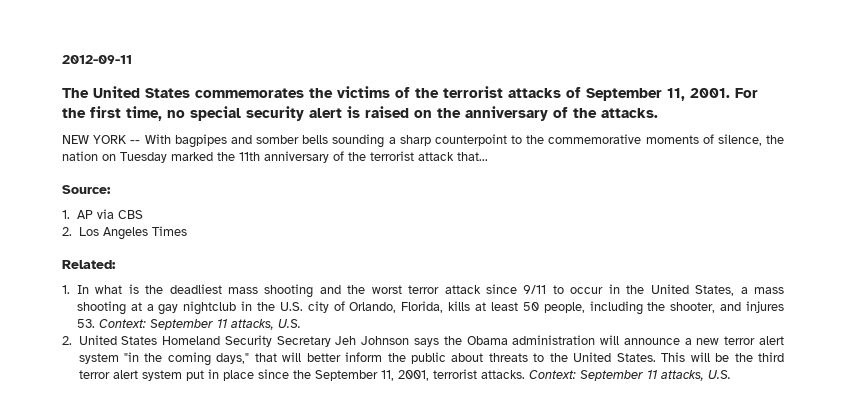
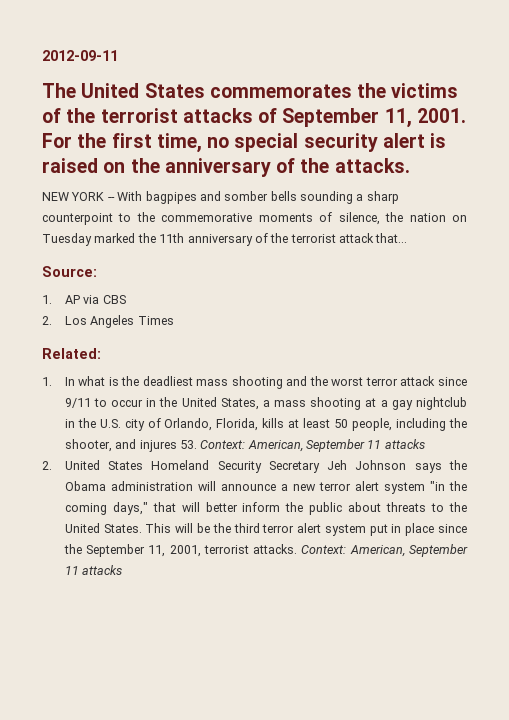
[149,319,301,330] September 11 attacks, U.S. -> [247,439,425,452] American, September 11 attacks
[579,370,731,381] September 11 attacks, U.S. -> [349,544,469,557] [64,565,123,575] American, September 11 attacks

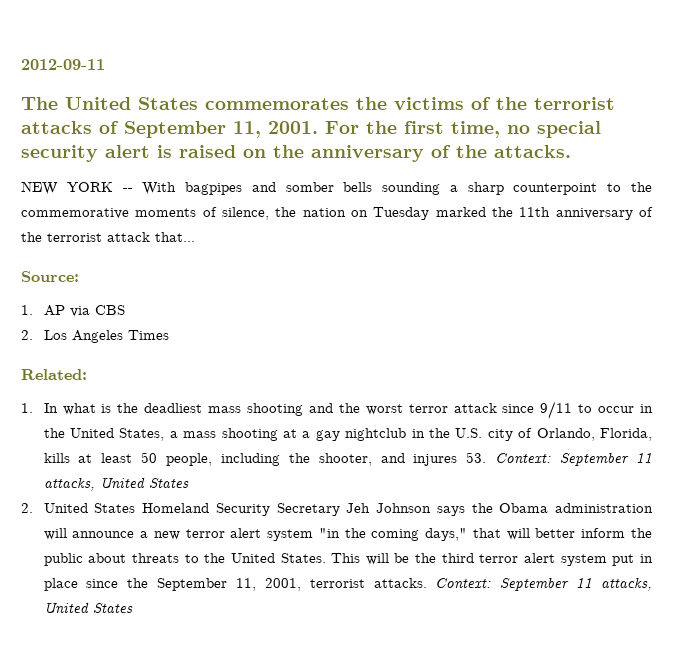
[247,439,425,452] American, September 11 attacks -> [560,453,652,466] [43,477,189,491] September 11 attacks, United States
[349,544,469,557] [64,565,123,575] American, September 11 attacks -> [500,577,653,591] [43,602,133,614] September 11 attacks, United States

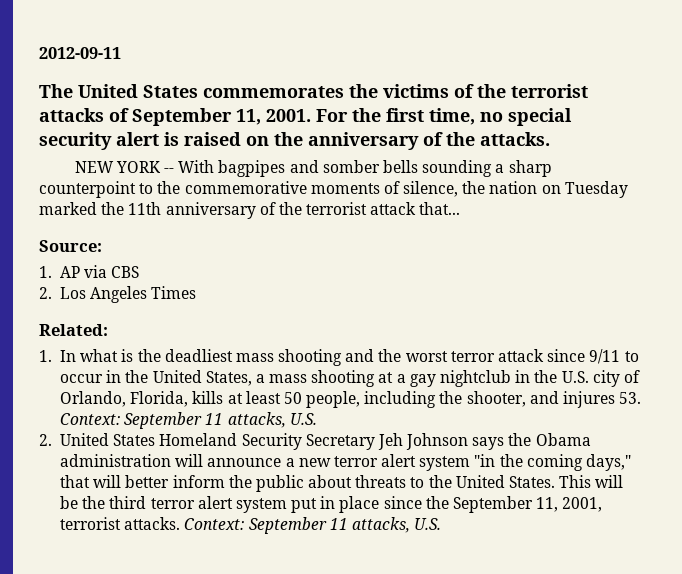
[99,477,189,489] United States -> [289,413,317,425] U.S.
[43,602,133,614] United States -> [414,518,442,530] U.S.

